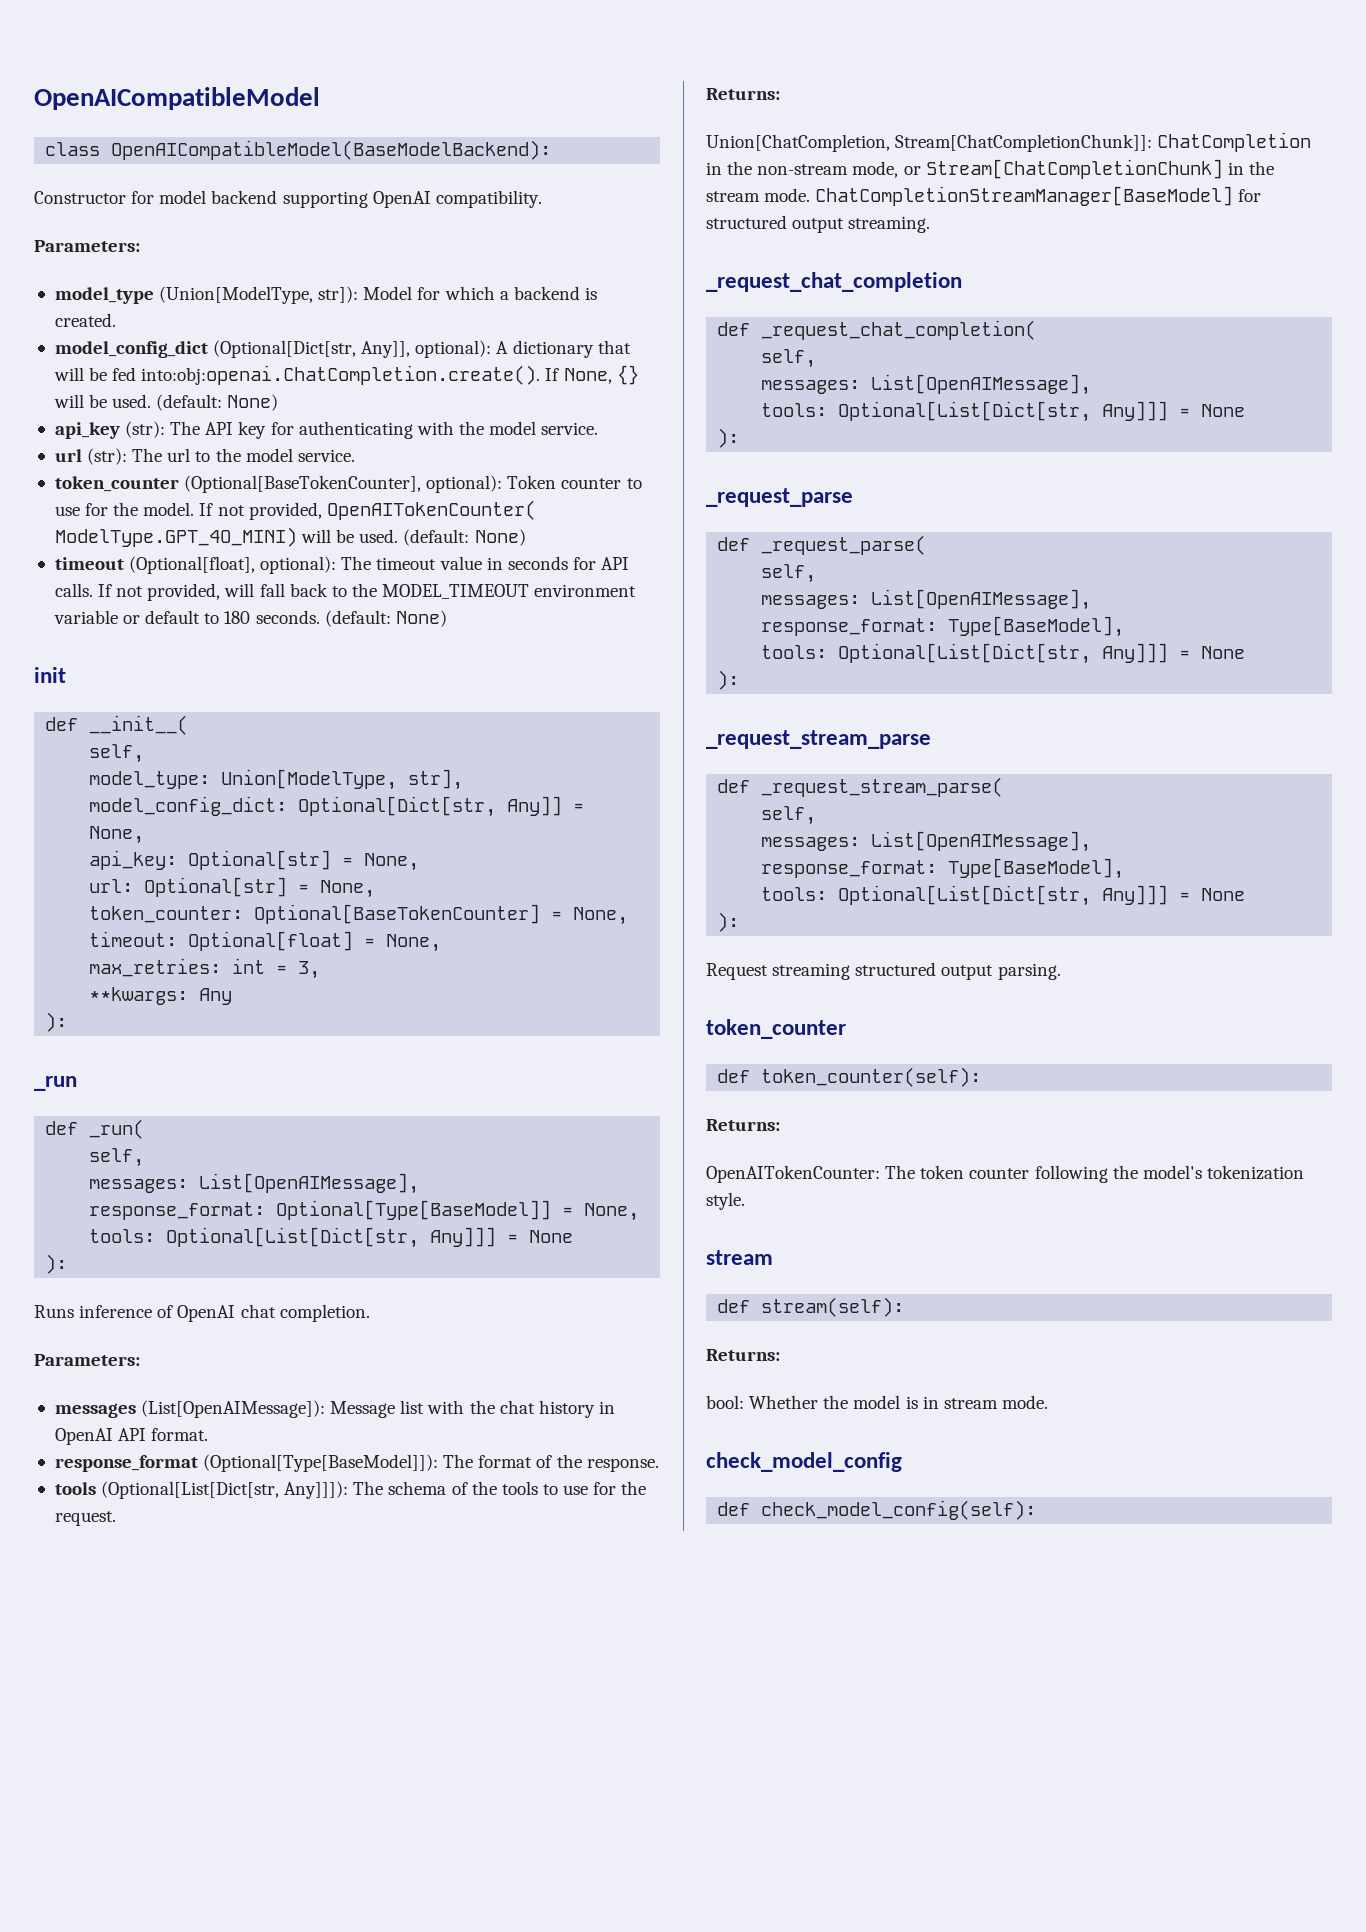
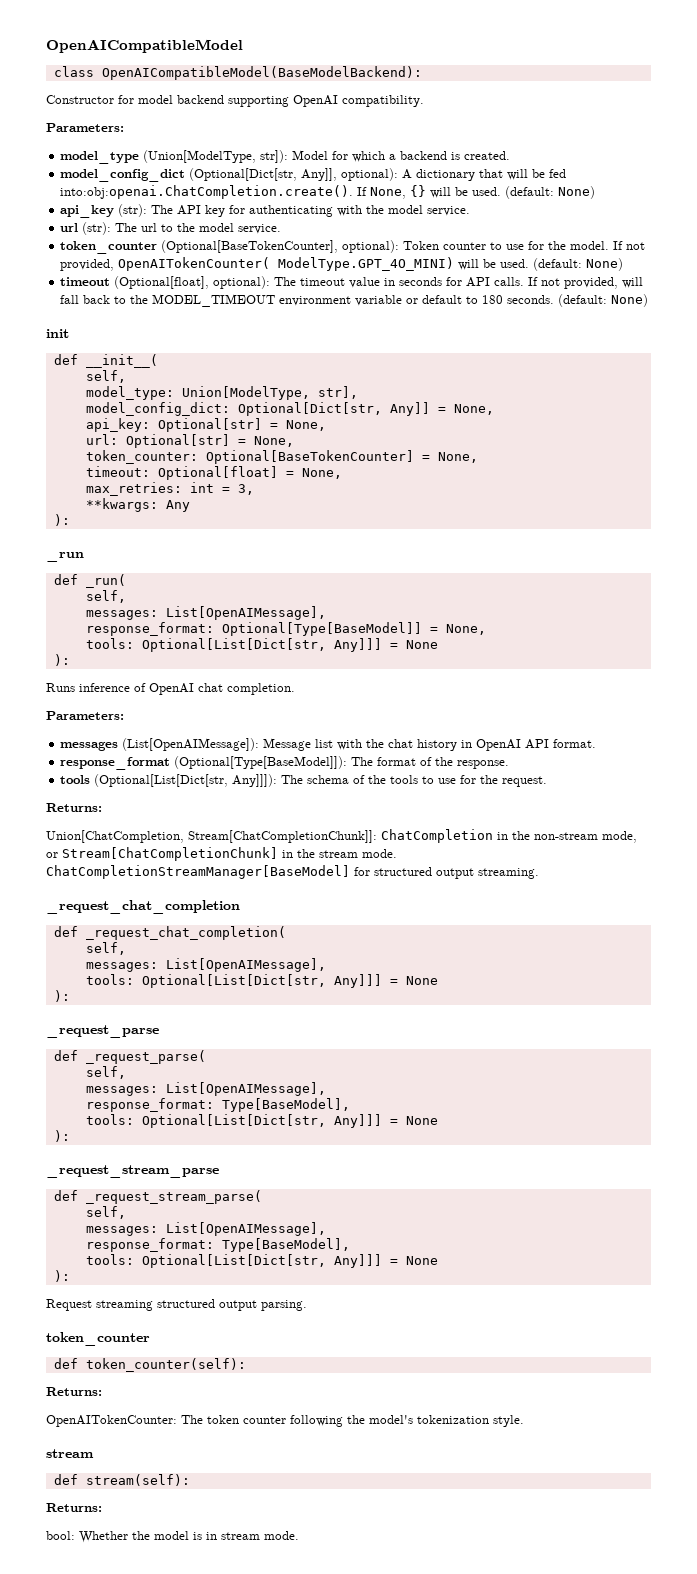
[706,1452,902,1472] [717,1500,1037,1520] // check_model_config // def check_model_config(self): -> (299, 1535) none

